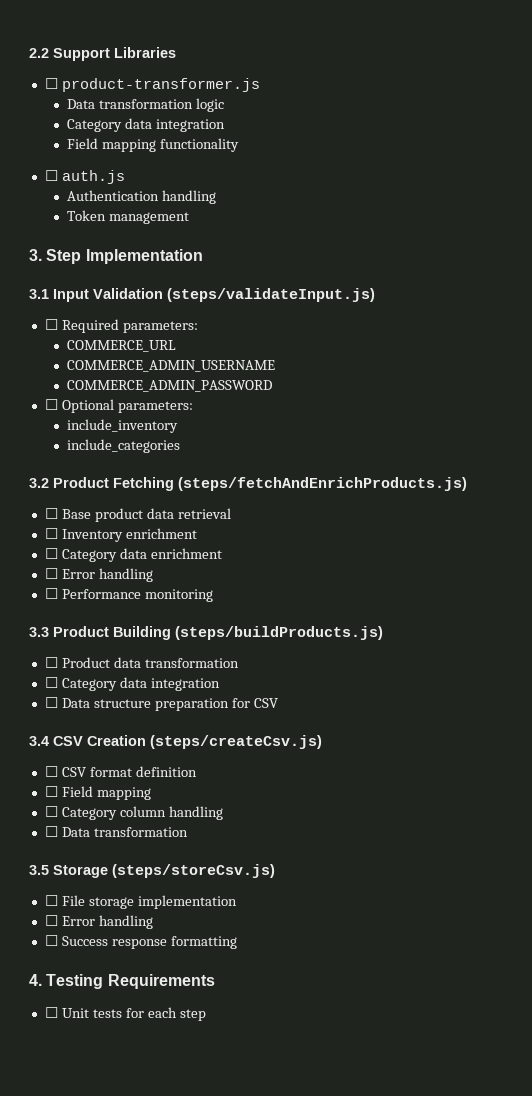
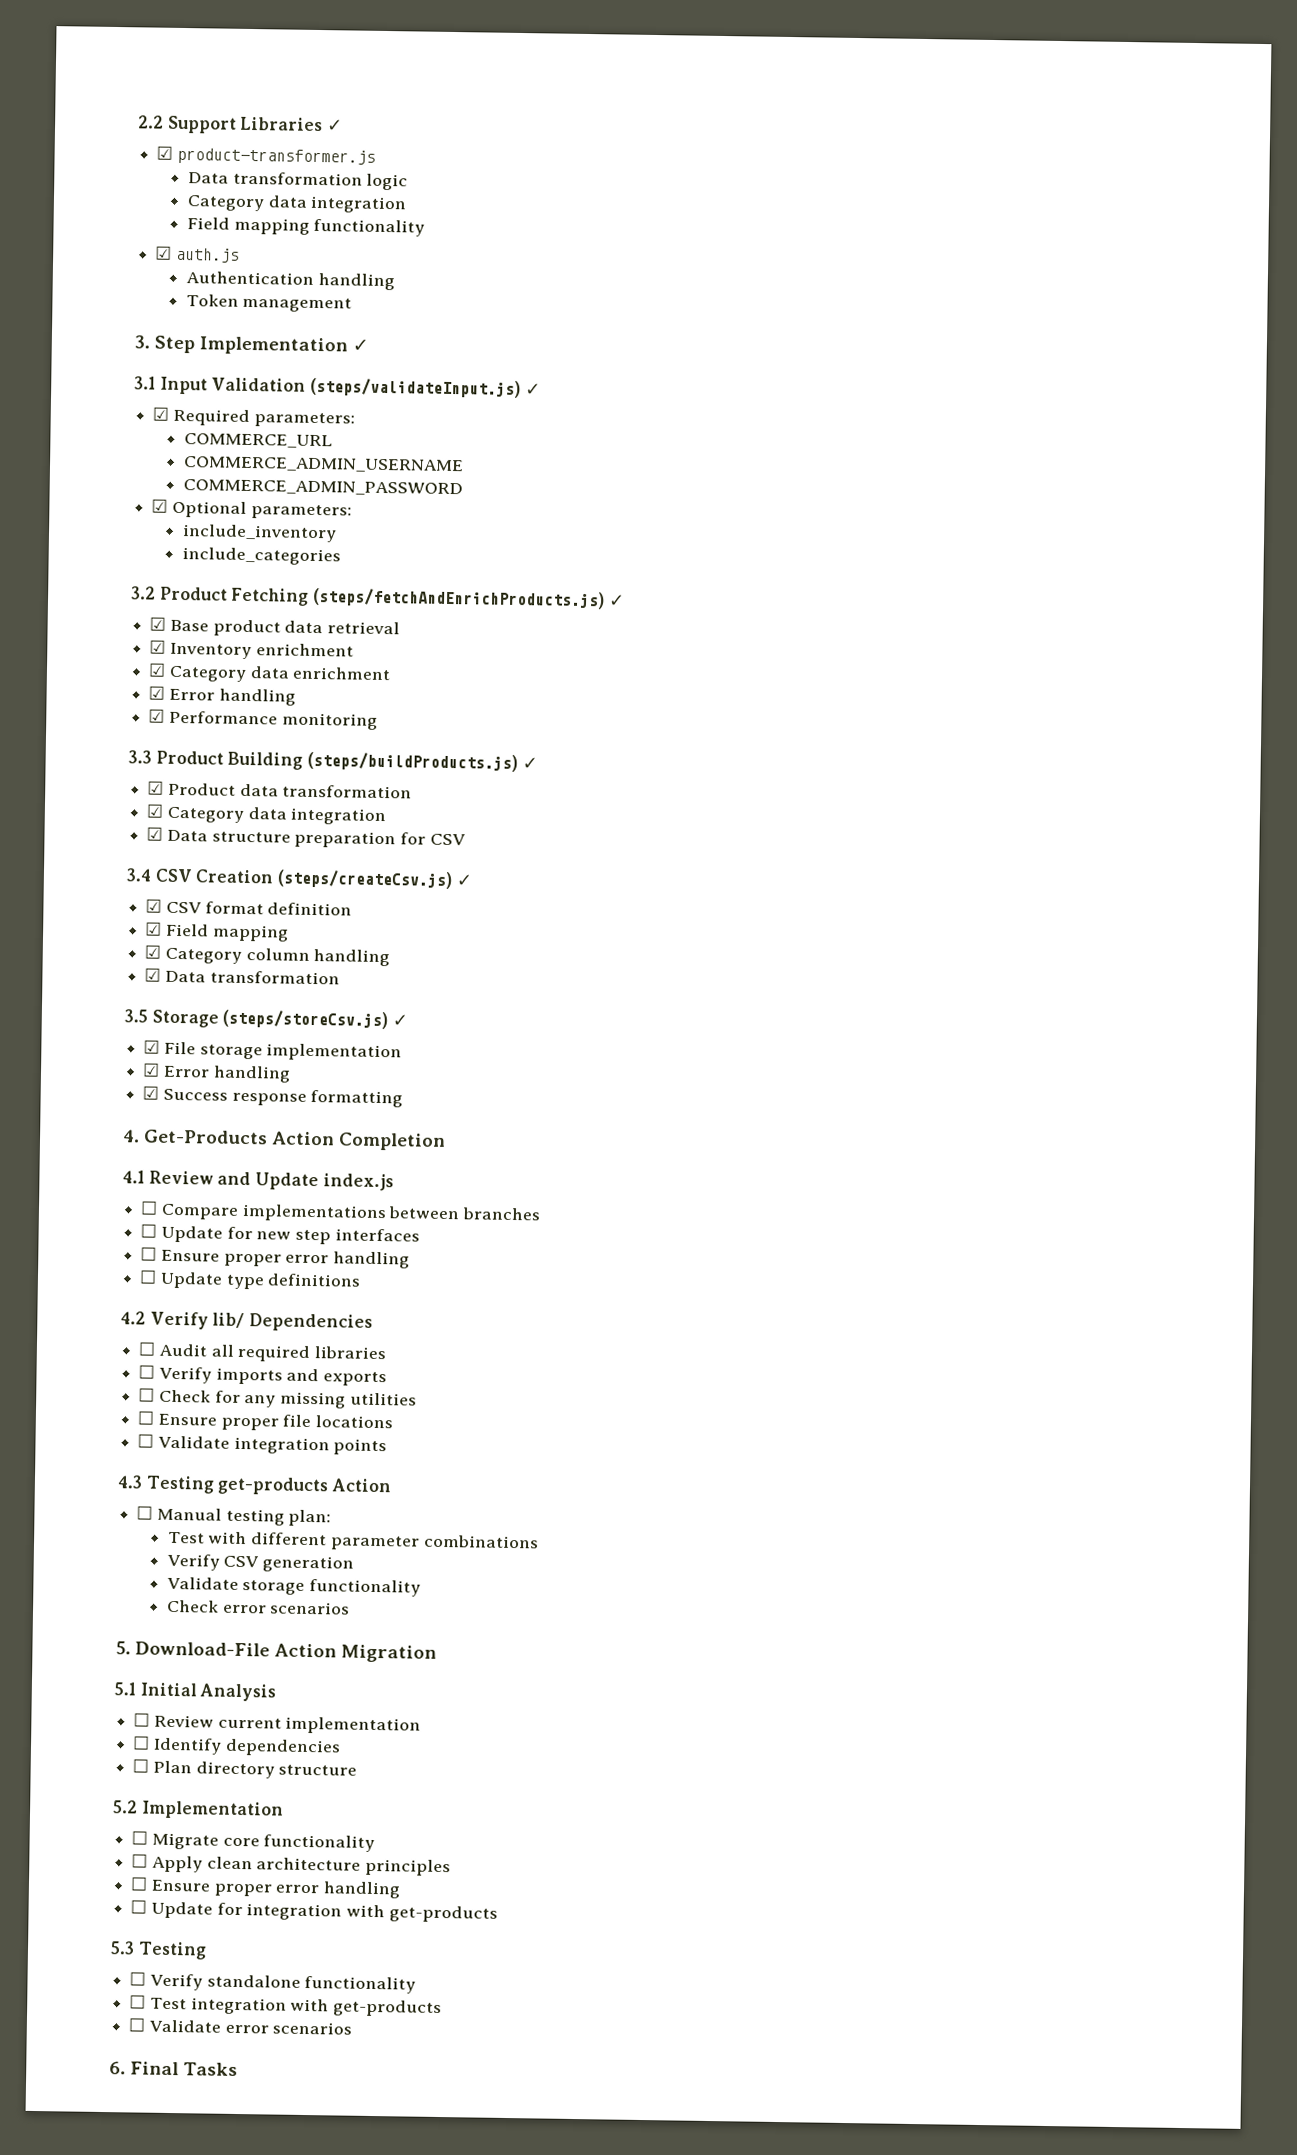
[44,78,58,89] // ☐ -> [327,119,344,132] [156,145,174,160] ✓ // ☑
[44,170,58,181] ☐ -> [155,245,173,260] ☑
(203, 256) none -> [352,339,370,352] ✓
[44,319,58,330] // ☐ -> [524,383,541,396] [152,406,170,421] ✓ // ☑
[44,399,58,410] ☐ -> [151,498,169,513] ☑
[44,508,58,519] // ☐ -> [607,594,625,607] [149,616,167,631] ✓ // ☑
[44,528,58,539] ☐ -> [149,639,167,654] ☑
[44,548,58,559] ☐ -> [148,662,167,677] ☑
[44,568,153,582] [44,588,58,599] ☐ Error handling // ☐ -> [148,685,296,706] [148,708,166,723] ☑ Error handling // ☑
[44,657,58,668] // ☐ -> [521,757,538,770] [147,780,165,795] ✓ // ☑
[44,677,220,691] [44,697,58,708] ☐ Category data integration // ☐ -> [146,803,387,826] [146,826,164,841] ☑ Category data integration // ☑
[44,766,58,777] // ☐ -> [455,874,472,887] [145,898,163,913] ✓ // ☑
[44,786,58,797] ☐ -> [145,921,163,936] ☑
[44,806,58,817] ☐ -> [144,944,162,959] ☑
[44,826,58,837] ☐ -> [144,967,162,982] ☑
[44,895,58,906] // ☐ -> [392,1014,409,1027] [143,1039,161,1054] ✓ // ☑
[44,915,153,929] [44,935,58,946] ☐ Error handling // ☐ -> [142,1062,291,1083] [142,1085,160,1100] ☑ Error handling // ☑
[46,974,215,989] [44,1007,206,1021] Testing Requirements // ☐ Unit tests for each step -> [143,1129,447,1152] [122,1170,394,1192] [140,1200,542,1223] [140,1223,420,1245] [140,1246,411,1269] [139,1269,362,1290] [120,1311,374,1332] [138,1341,387,1363] [138,1364,388,1387] [138,1387,417,1409] [137,1410,394,1431] [137,1433,388,1456] [117,1475,393,1496] [136,1505,332,1527] [167,1531,539,1551] [166,1553,355,1573] [166,1576,422,1597] [166,1599,351,1615] [115,1641,438,1663] [114,1682,277,1702] [133,1712,422,1735] [132,1735,341,1757] [132,1758,358,1779] [113,1800,284,1820] [131,1830,376,1853] [131,1853,452,1877] [130,1876,402,1899] [130,1899,498,1923] [110,1941,207,1960] [129,1971,417,1994] [129,1994,443,2018] [128,2017,353,2035] [109,2061,239,2077] Get-Products Action Completion // 4.1 Review and Update index.js // ☐ Compare implementations between branches // ☐ Update for new step interfaces // ☐ Ensure proper error handling // ☐ Update type definitions // 4.2 Verify lib/ Dependencies // ☐ Audit all required libraries // ☐ Verify imports and exports // ☐ Check for any missing utilities // ☐ Ensure proper file locations // ☐ Validate integration points // 4.3 Testing get-products Action // ☐ Manual testing plan: // Test with different parameter combinations // Verify CSV generation // Validate storage functionality // Check error scenarios // 5. Download-File Action Migration // 5.1 Initial Analysis // ☐ Review current implementation // ☐ Identify dependencies // ☐ Plan directory structure // 5.2 Implementation // ☐ Migrate core functionality // ☐ Apply clean architecture principles // ☐ Ensure proper error handling // ☐ Update for integration with get-products // 5.3 Testing // ☐ Verify standalone functionality // ☐ Test integration with get-products // ☐ Validate error scenarios // 6. Final Tasks

